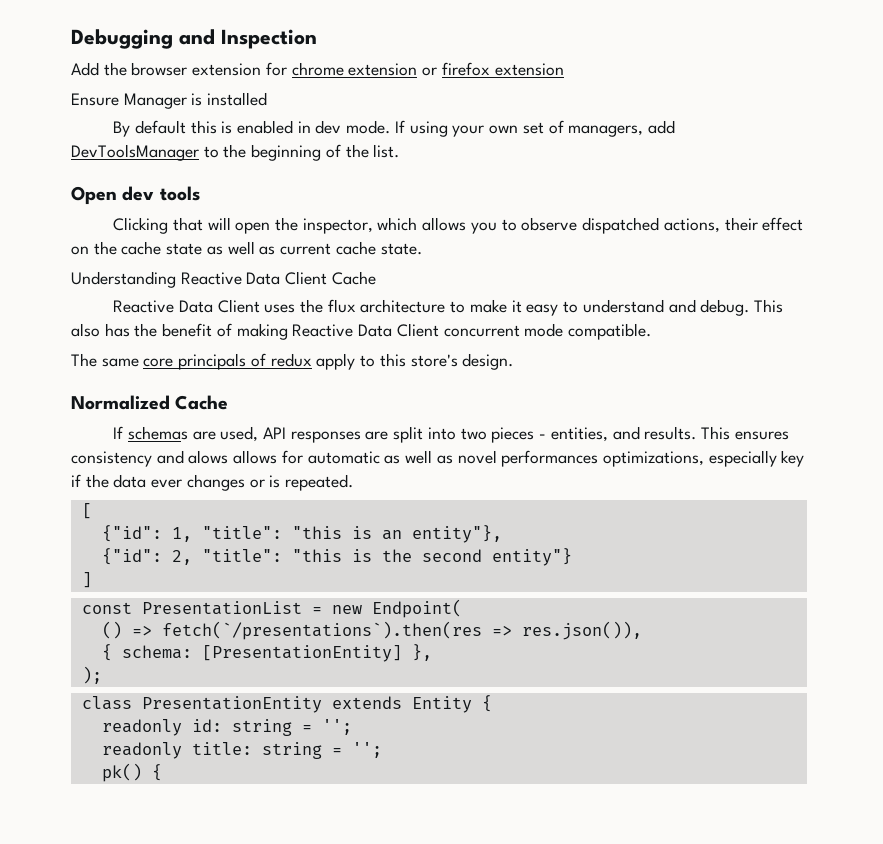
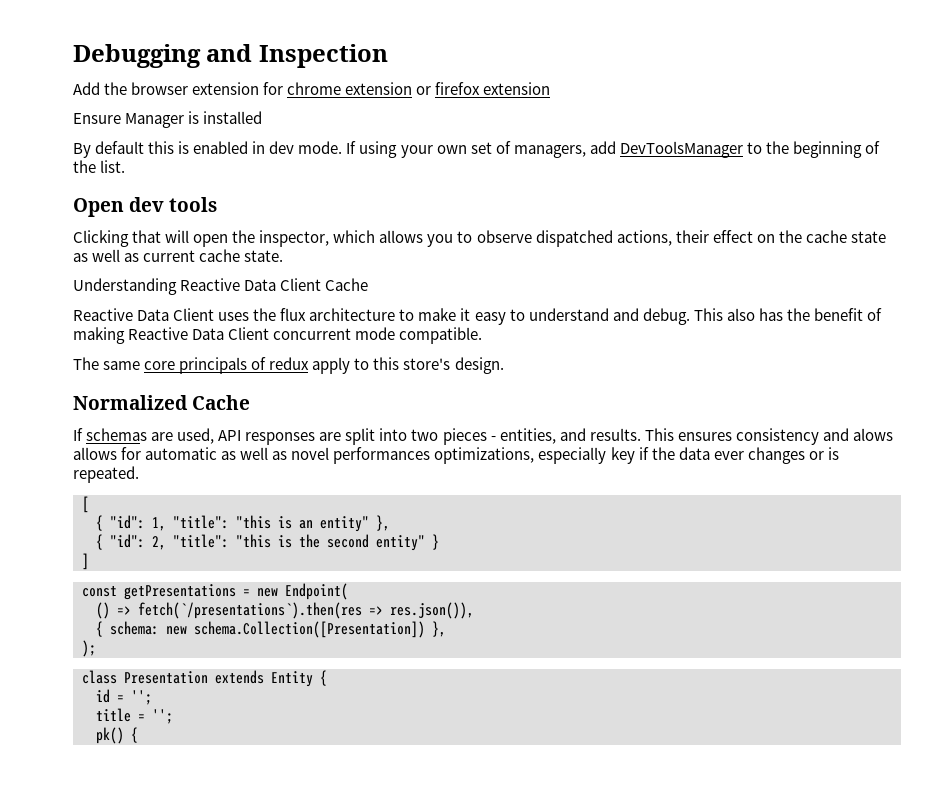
[101,525,162,542] {"id": -> [96,515,145,531] { "id":
[411,525,502,543] [101,548,162,565] entity"}, // {"id": -> [320,515,390,532] [96,534,145,550] entity" }, // { "id":
[491,548,572,566] entity"} -> [376,534,439,551] entity" }
[141,601,302,615] PresentationList -> [124,584,236,600] getPresentations
[201,645,402,662] [PresentationEntity] -> [166,621,425,638] new schema.Collection([Presentation])
[141,696,322,713] PresentationEntity -> [124,671,208,684] Presentation
[101,719,352,736] [101,742,322,759] readonly id: string = ''; // readonly title: string -> [96,689,152,705] [96,708,131,722] id = ''; // title

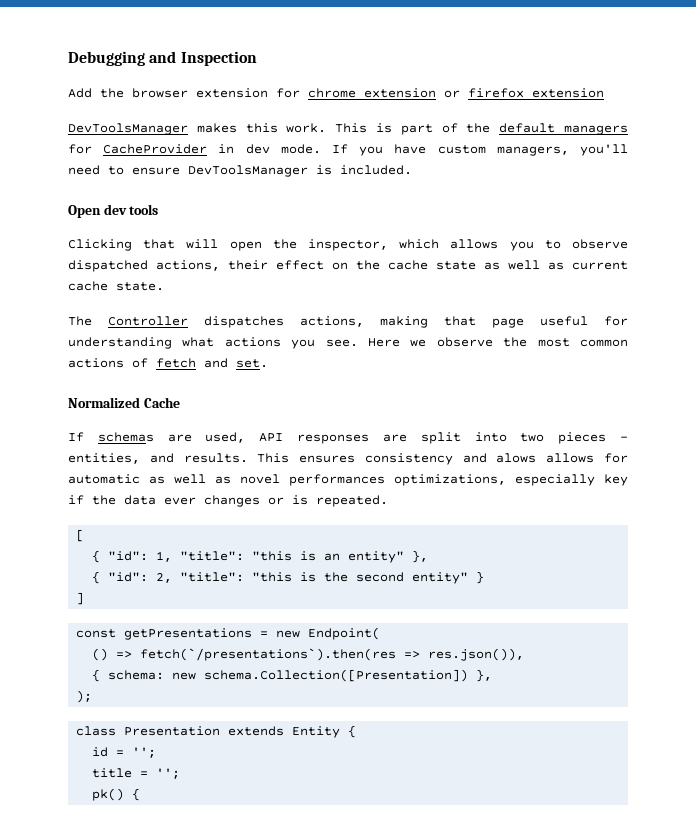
[73,111,263,128] [73,141,880,158] [73,160,126,173] Ensure Manager is installed // By default this is enabled in dev mode. If using your own set of managers, add DevToolsManager to the beginning of the list. -> [68,123,629,135] [68,144,628,156] [68,165,412,177] DevToolsManager makes this work. This is part of the default managers for CacheProvider in dev mode. If you have custom managers, you'll need to ensure DevToolsManager is included.
[73,278,369,295] [73,308,882,325] [73,327,483,344] [73,357,504,374] Understanding Reactive Data Client Cache // Reactive Data Client uses the flux architecture to make it easy to understand and debug. This also has the benefit of making Reactive Data Client concurrent mode compatible. // The same core principals of redux apply to this store's design. -> [68,316,628,328] [68,337,628,349] [68,358,268,368] The Controller dispatches actions, making that page useful for understanding what actions you see. Here we observe the most common actions of fetch and set.

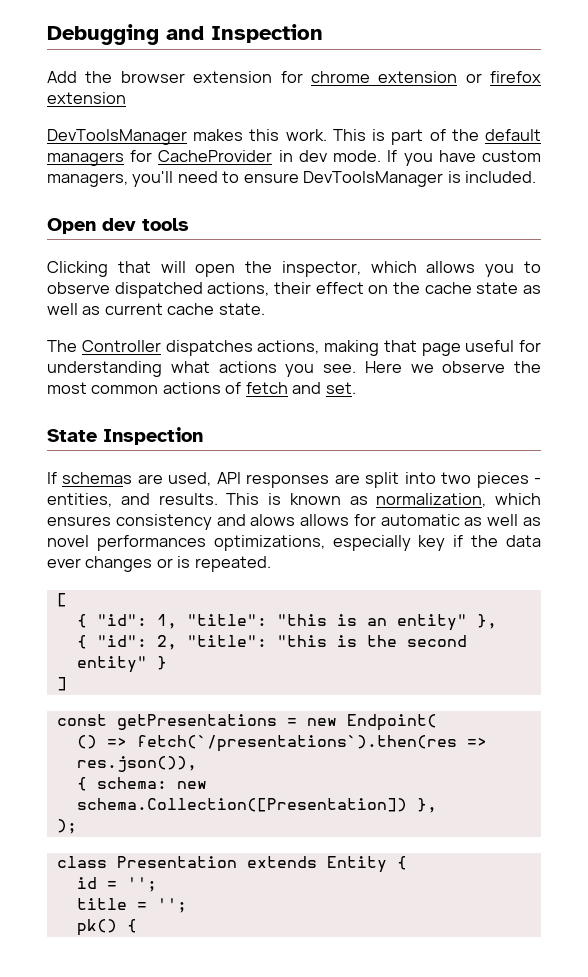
[68,397,180,408] Normalized Cache -> [47,427,203,445] State Inspection
(290, 458) none -> [268,493,541,507] is known as normalization, which

